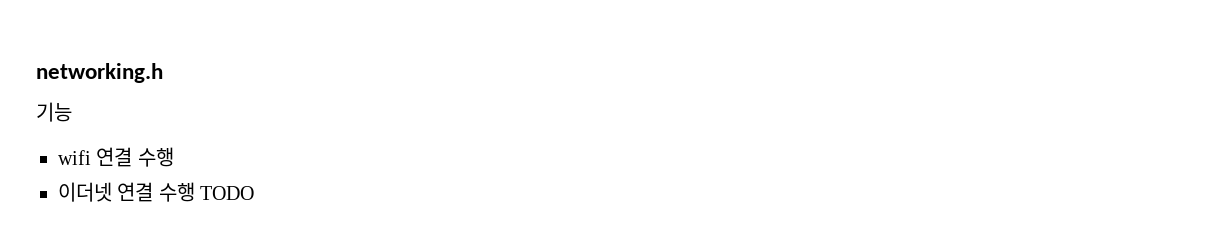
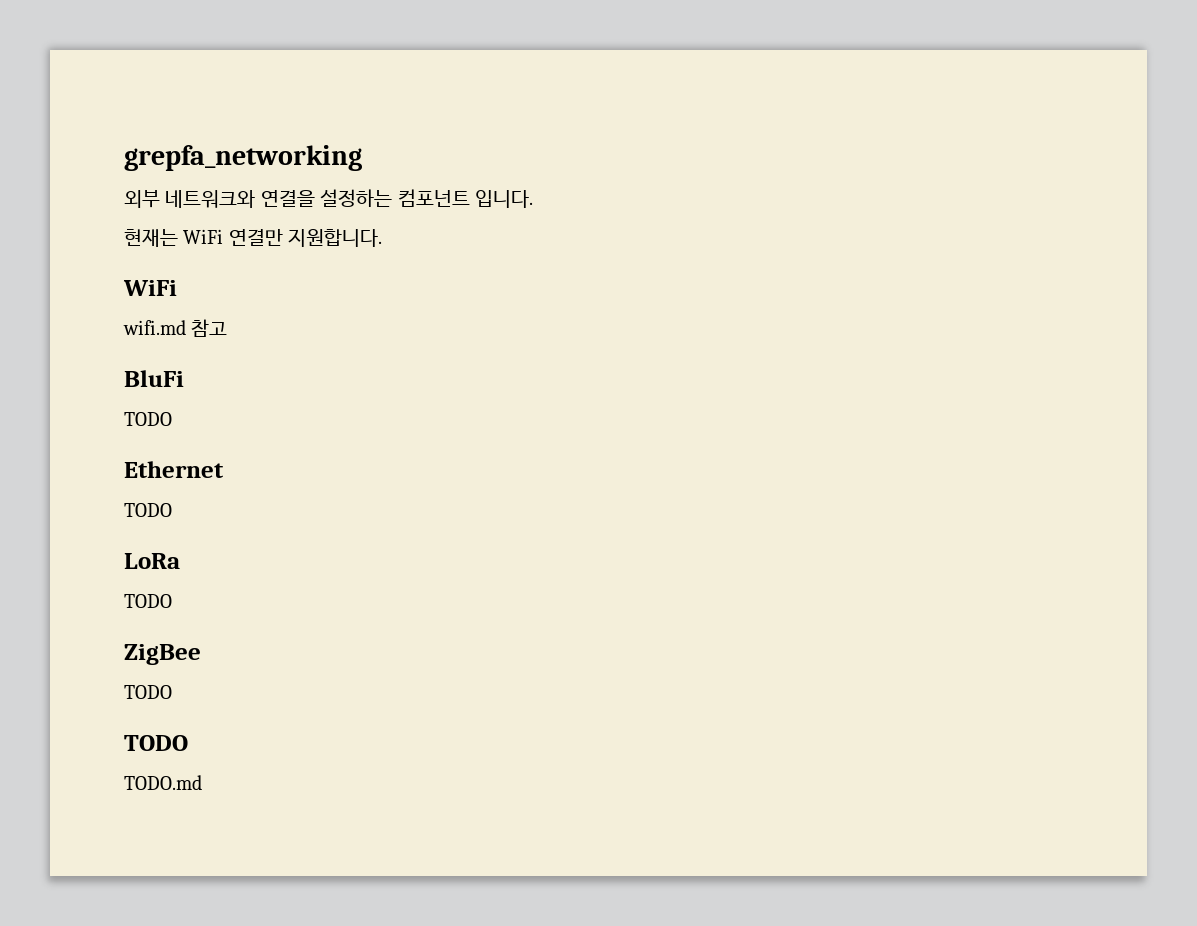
[36,63,163,83] [36,102,72,122] [58,147,174,167] [58,182,255,202] networking.h // 기능 // wifi 연결 수행 // 이더넷 연결 수행 TODO -> [124,145,362,171] [124,189,533,208] [124,229,383,247] [123,280,177,296] [123,319,228,337] [124,370,184,387] [124,412,172,426] [124,461,224,478] [124,503,172,517] [124,553,180,569] [124,594,172,608] [124,644,201,665] [124,685,172,699] [124,735,188,751] [124,775,202,790] grepfa_networking // 외부 네트워크와 연결을 설정하는 컴포넌트 입니다. // 현재는 WiFi 연결만 지원합니다. // WiFi // wifi.md 참고 // BluFi // TODO // Ethernet // TODO // LoRa // TODO // ZigBee // TODO // TODO // TODO.md

